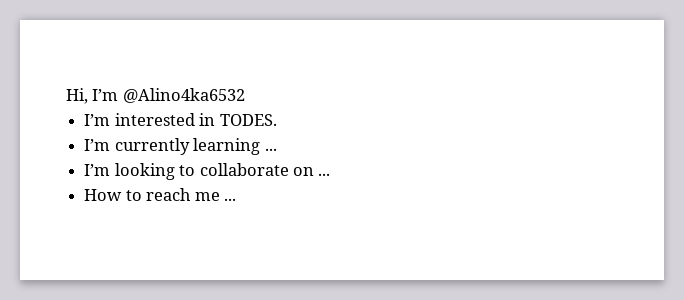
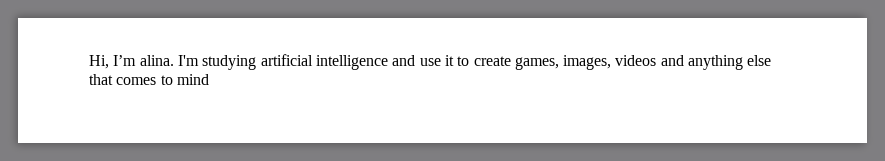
[122,88,245,103] [84,113,277,126] [84,138,277,155] [84,163,331,180] [84,188,236,201] @Alino4ka6532 // I’m interested in TODES. // I’m currently learning ... // I’m looking to collaborate on ... // How to reach me ... -> [139,54,772,70] [89,74,209,85] alina. I'm studying artificial intelligence and use it to create games, images, videos and anything else that comes to mind

